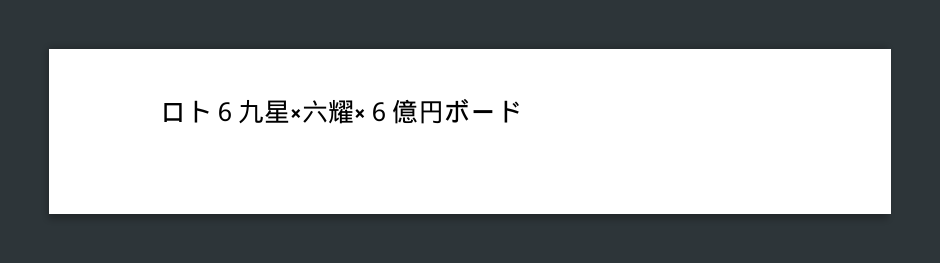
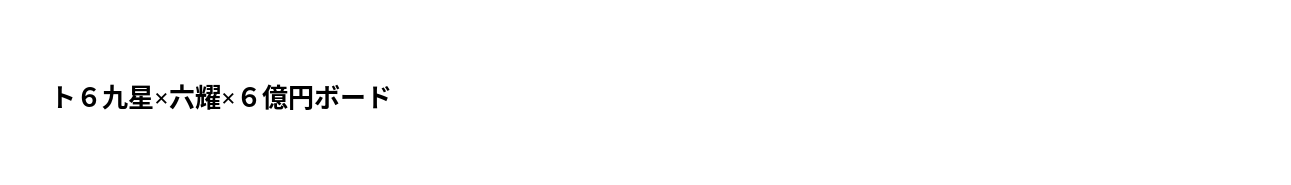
[160,103,186,123] ロ -> (50, 97) none

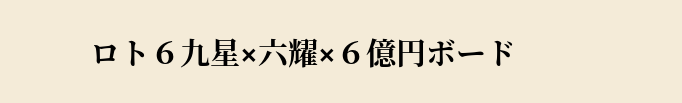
(50, 97) none -> [90,44,120,64] ロ

